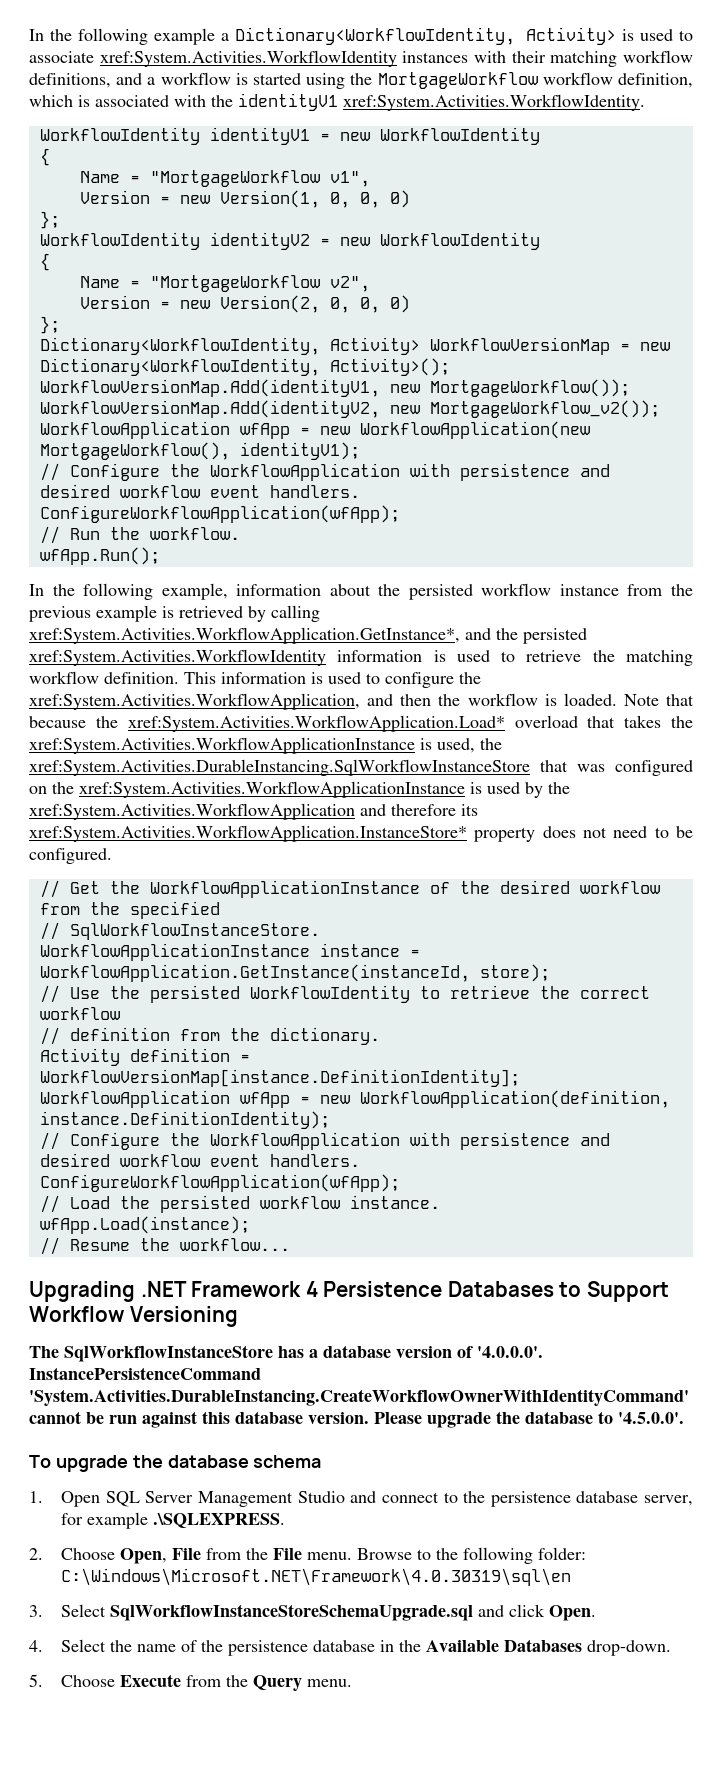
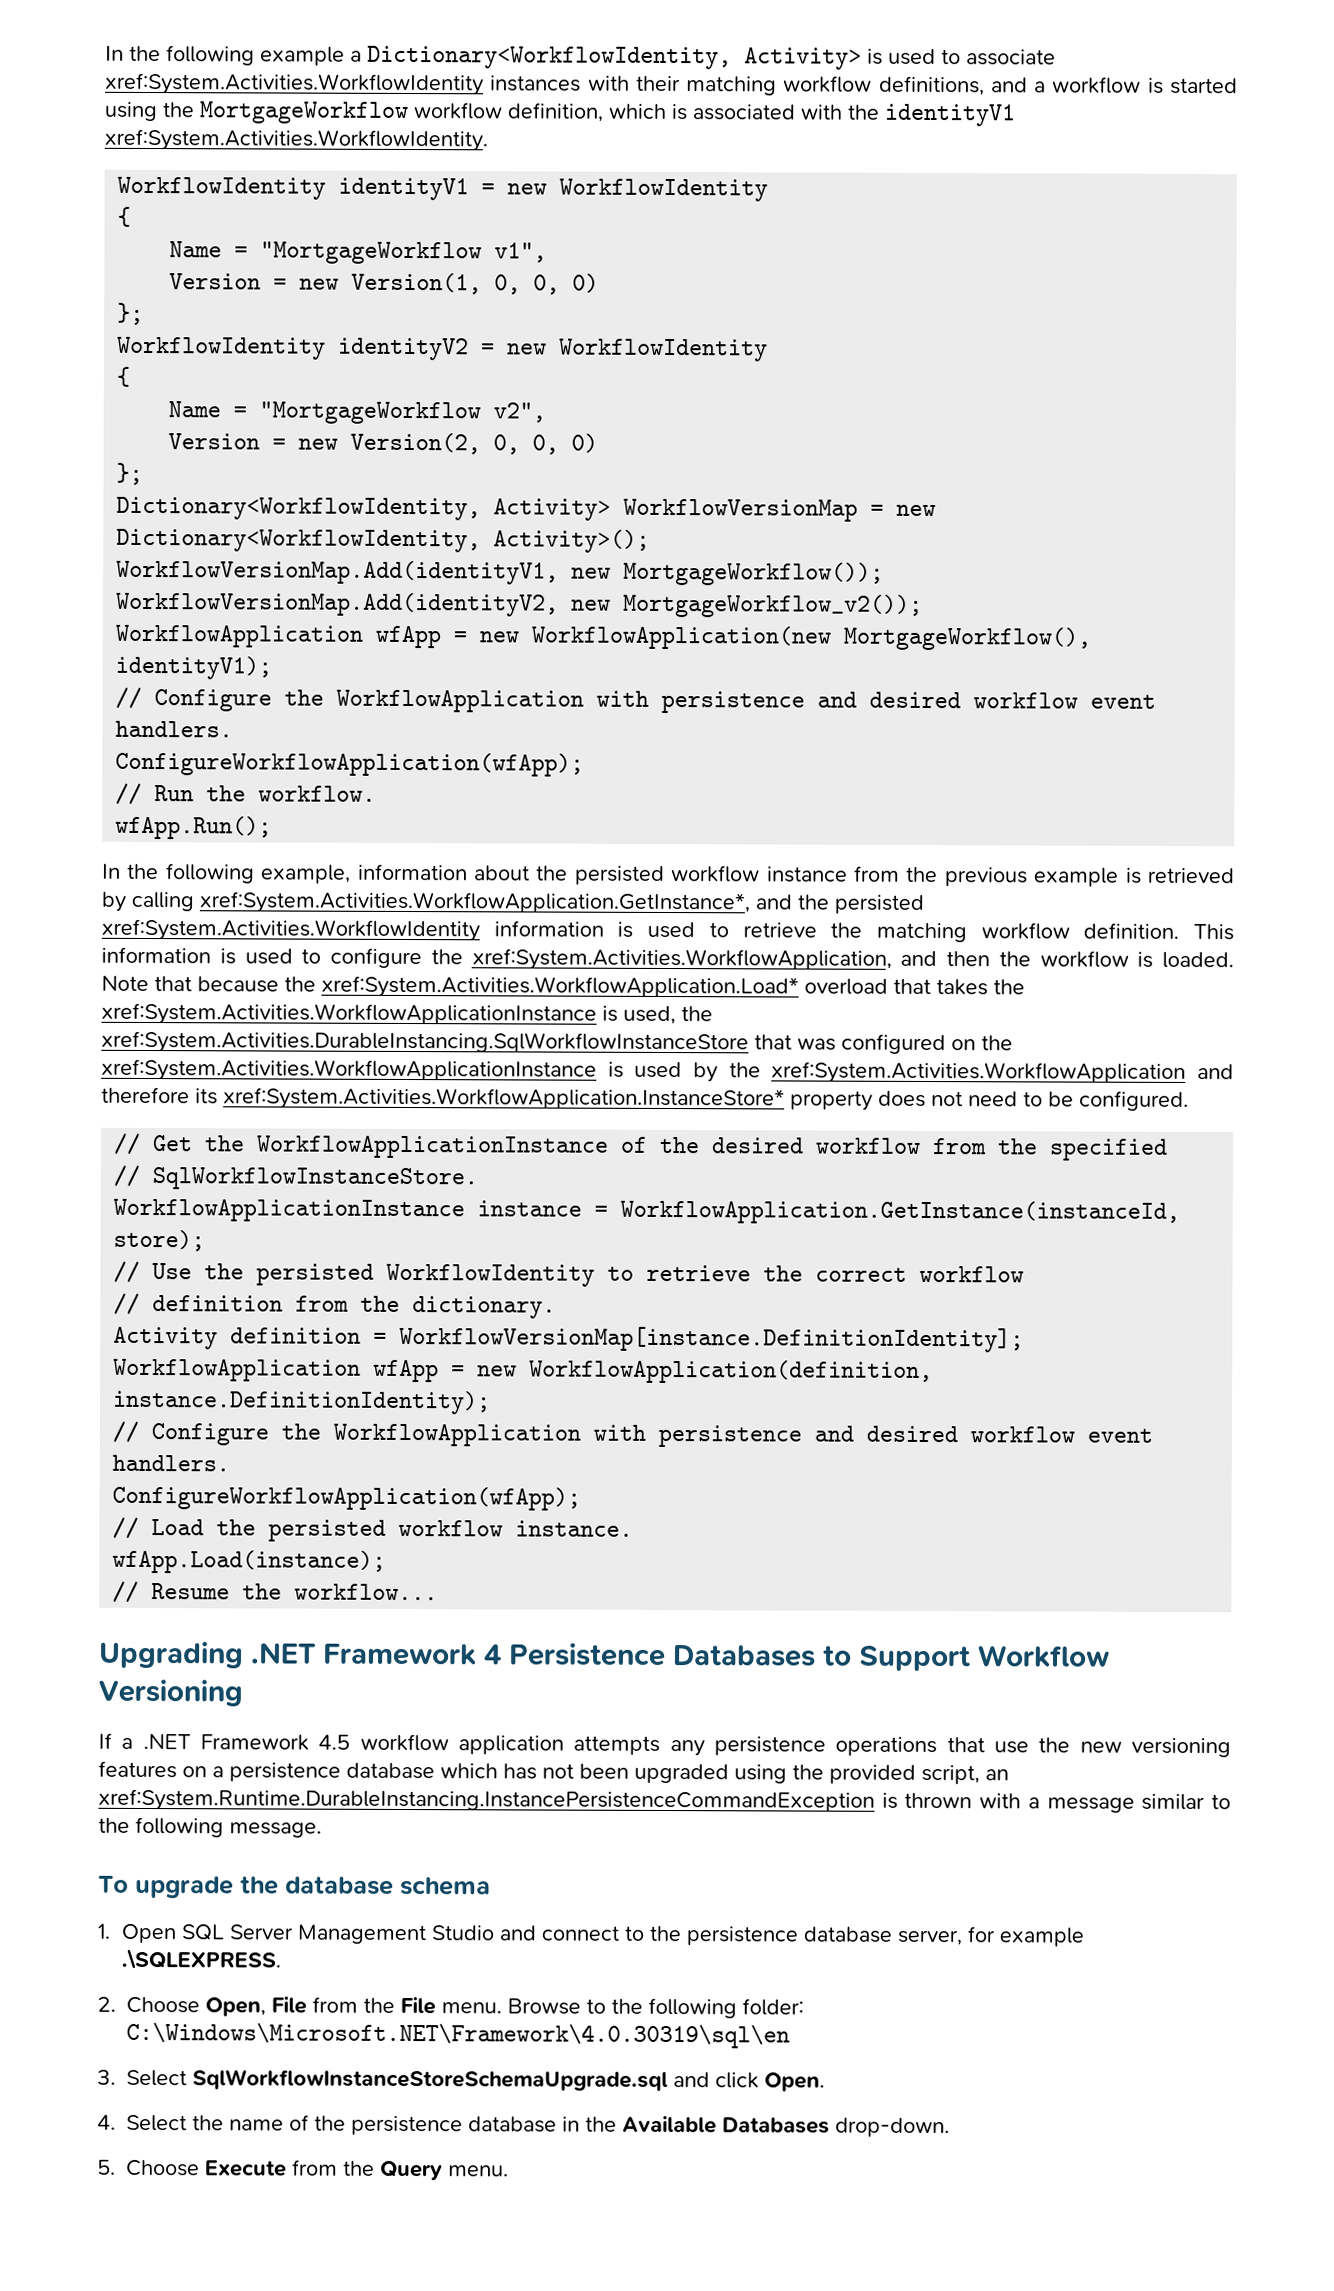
[29,1345,543,1362] [29,1367,261,1380] [29,1389,689,1406] [29,1411,684,1428] The SqlWorkflowInstanceStore has a database version of '4.0.0.0'. InstancePersistenceCommand 'System.Activities.DurableInstancing.CreateWorkflowOwnerWithIdentityCommand' cannot be run against this database version. Please upgrade the database to '4.5.0.0'. -> [98,1732,1232,1758] [98,1760,1009,1785] [98,1788,1231,1813] [98,1816,322,1838] If a .NET Framework 4.5 workflow application attempts any persistence operations that use the new versioning features on a persistence database which has not been upgraded using the provided script, an xref:System.Runtime.DurableInstancing.InstancePersistenceCommandException is thrown with a message similar to the following message.

